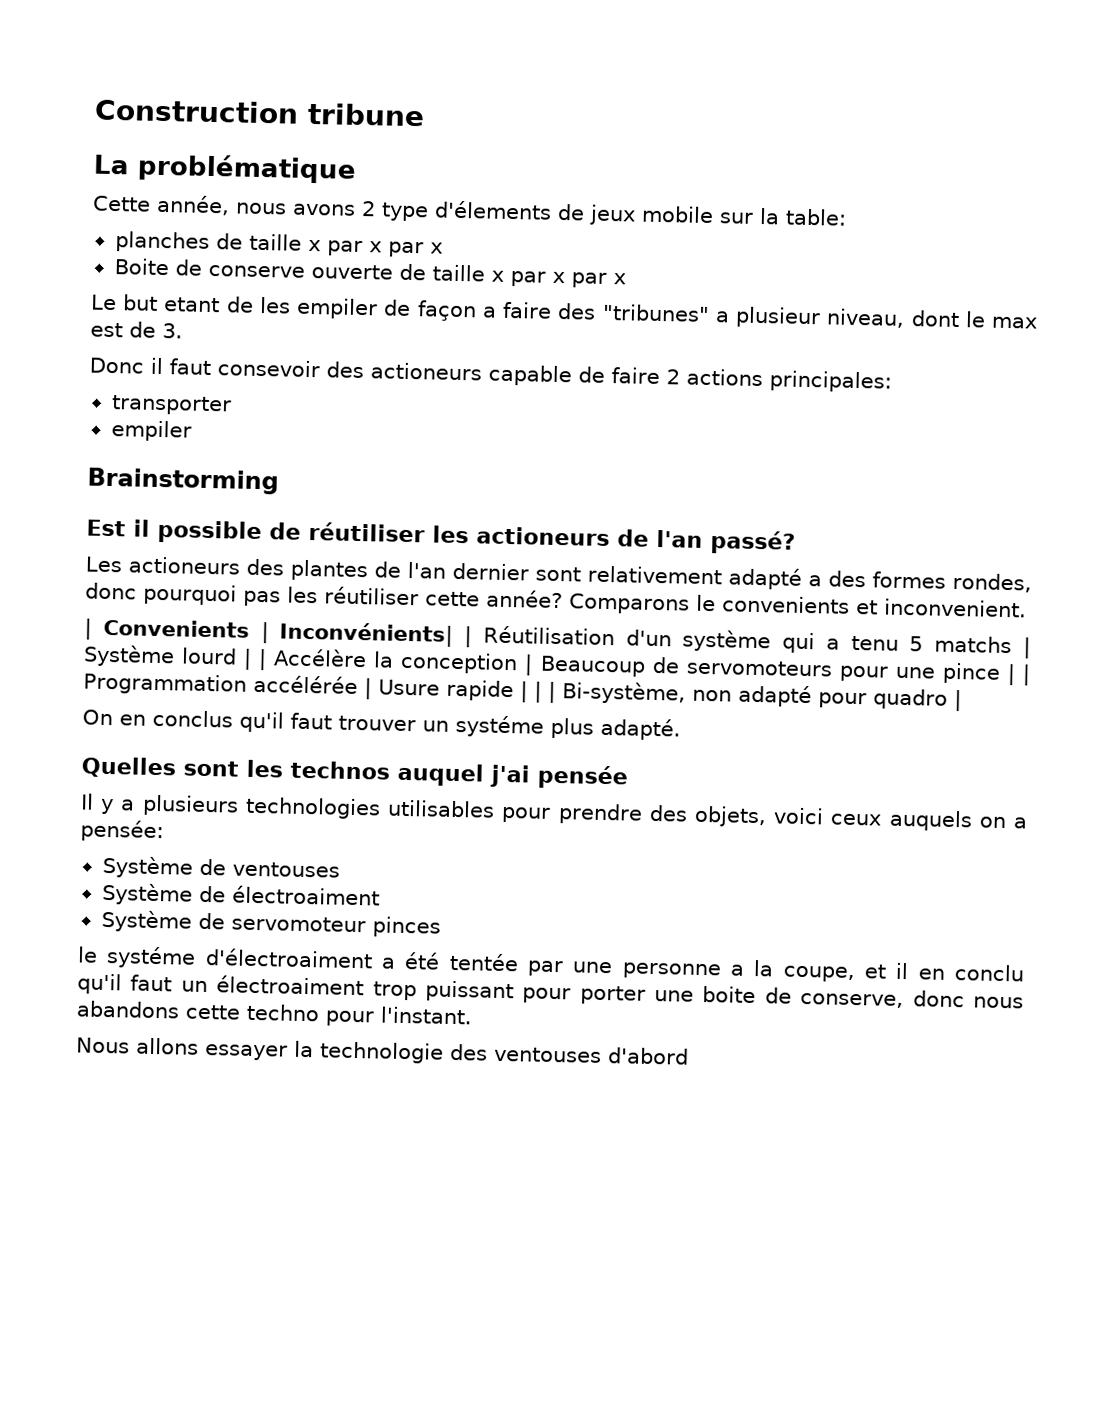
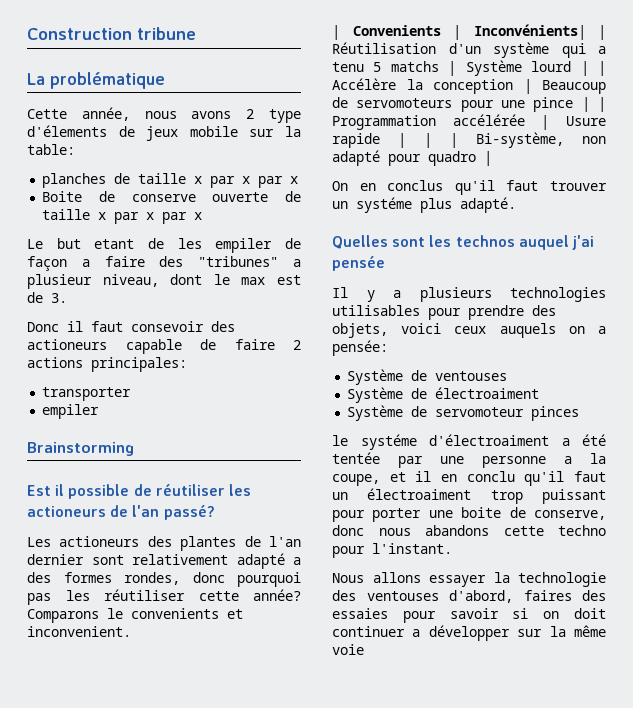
[607,1047,689,1065] d'abord -> [449,590,606,603] [332,608,606,623] [332,625,606,641] [332,644,364,655] d'abord, faires des essaies pour savoir si on doit continuer a développer sur la même voie

